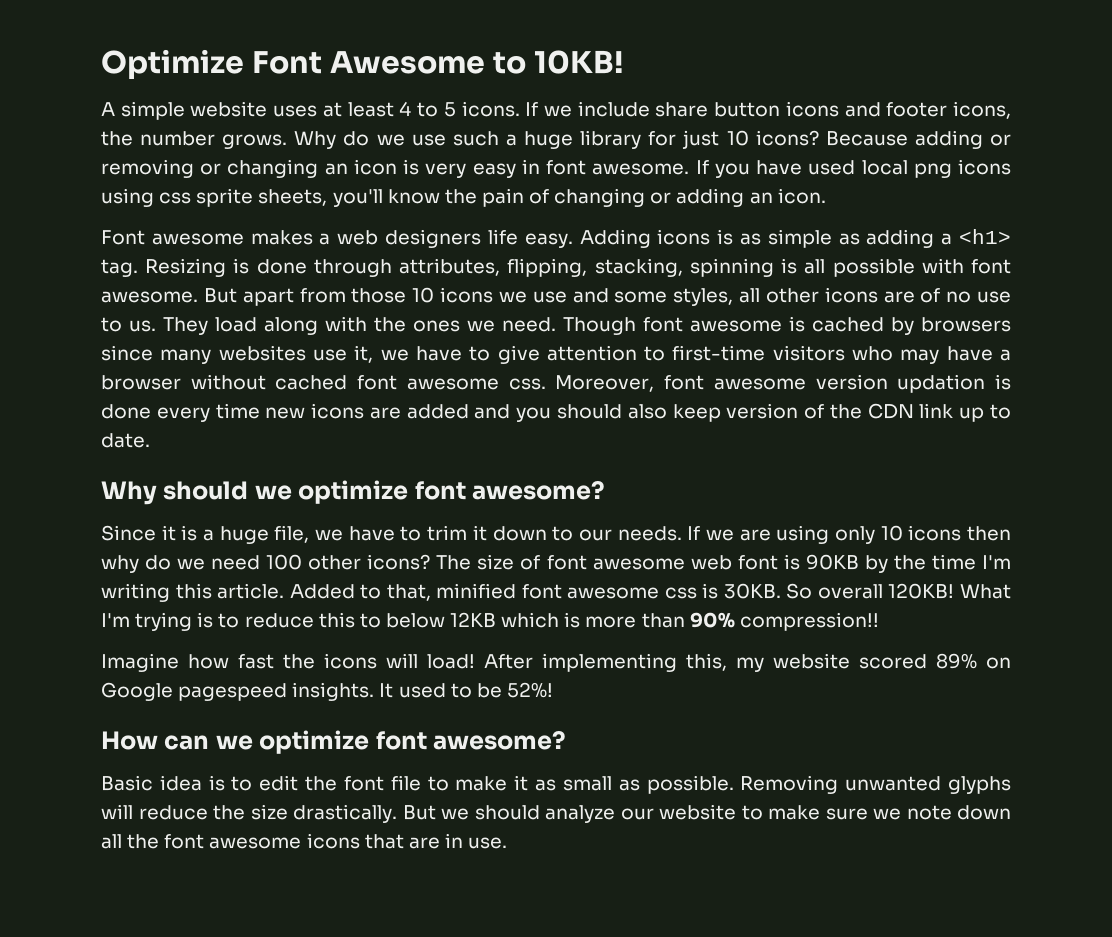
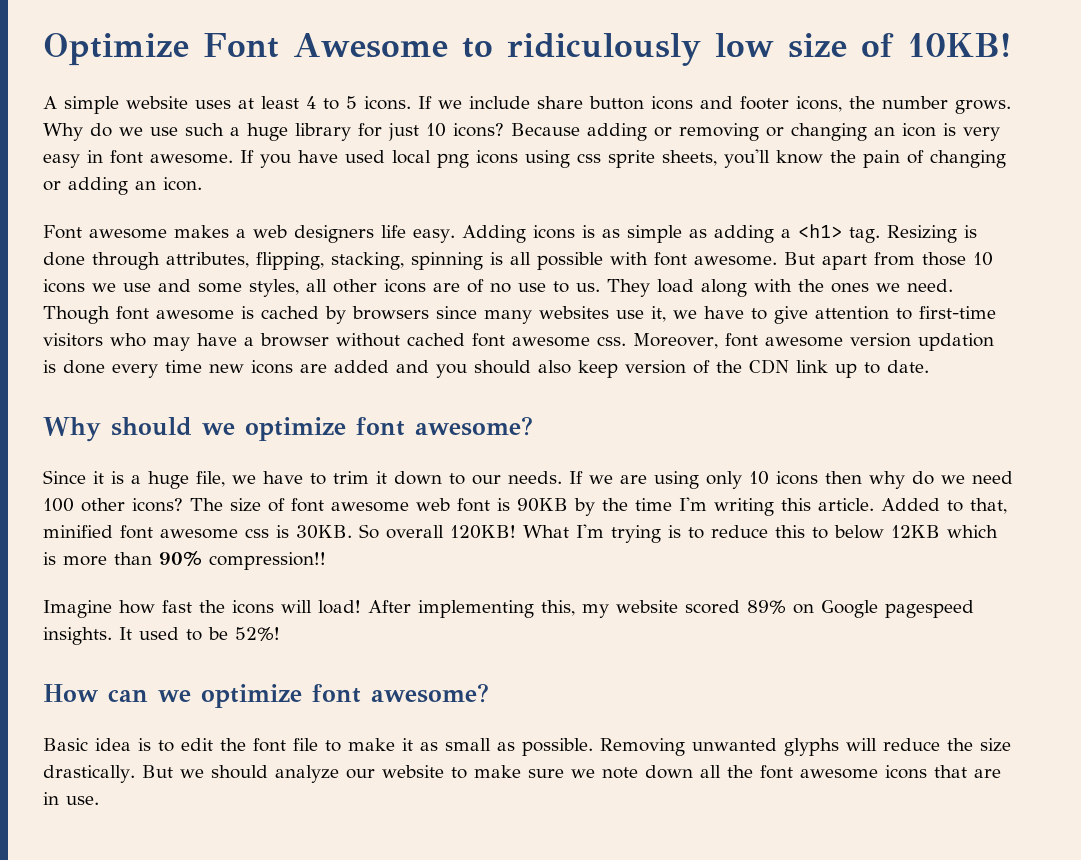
(527, 63) none -> [506,33,894,66] ridiculously low size of

